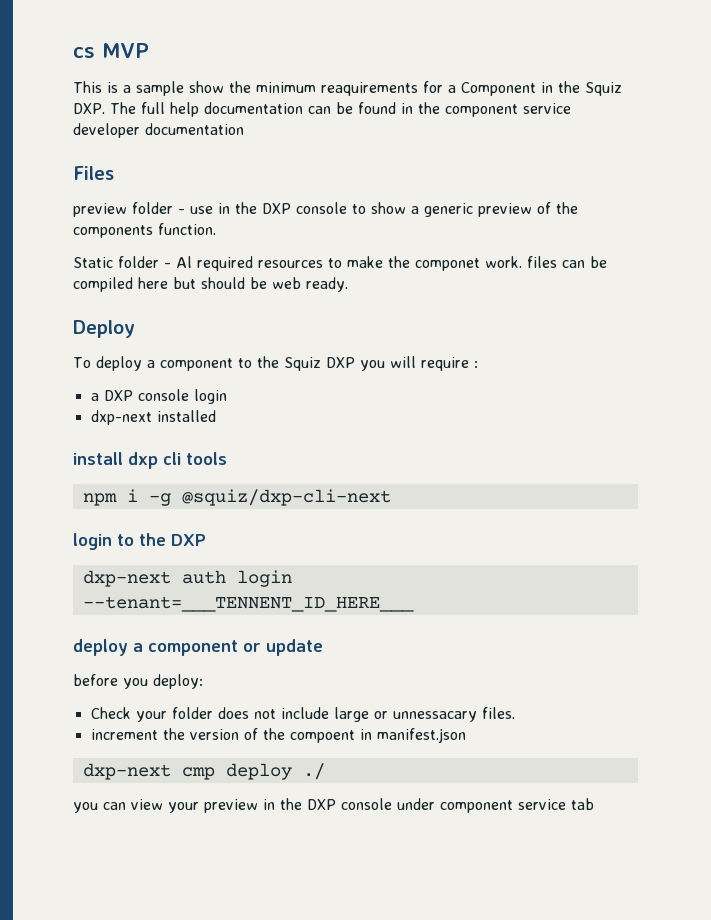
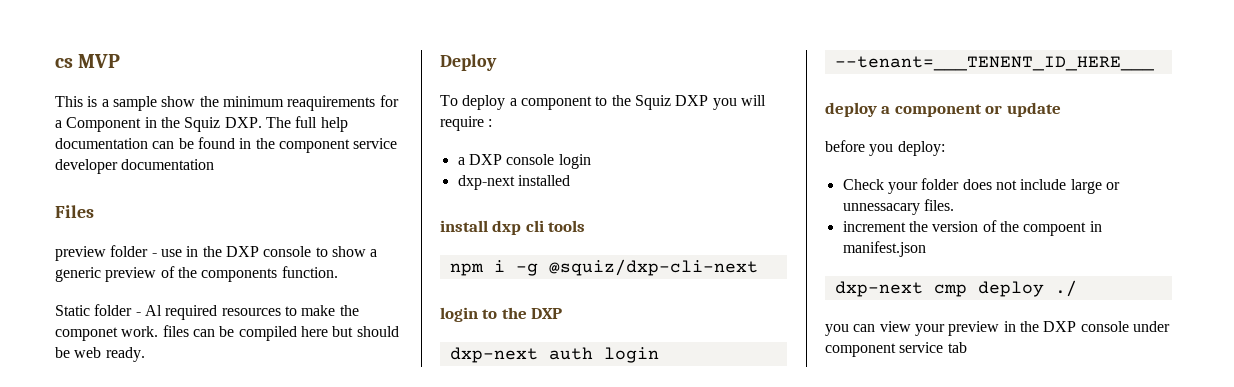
[82,596,414,612] --tenant=___TENNENT_ID_HERE___ -> [834,56,1155,71] --tenant=___TENENT_ID_HERE___

